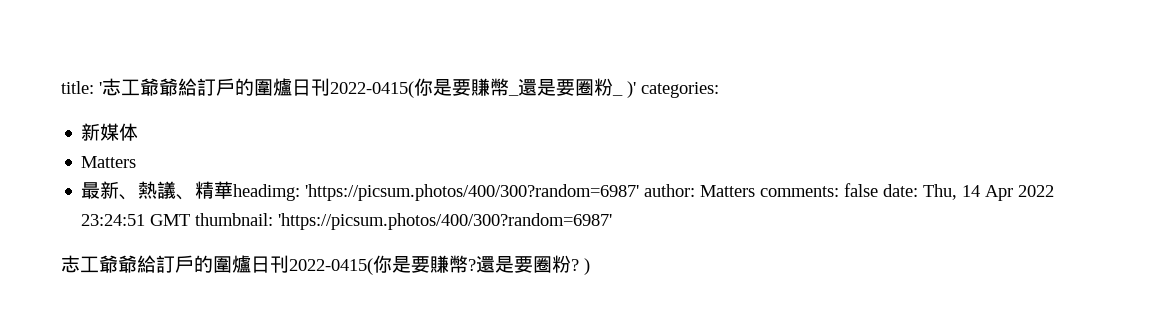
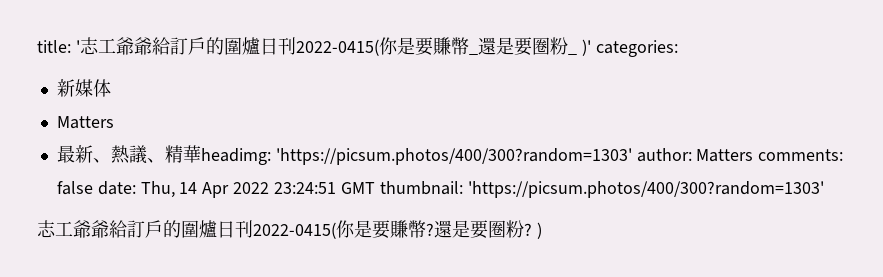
[305,184,640,201] 'https://picsum.photos/400/300?random=6987' -> [275,148,632,165] 'https://picsum.photos/400/300?random=1303'
[278,213,613,230] 'https://picsum.photos/400/300?random=6987' -> [467,181,824,198] 'https://picsum.photos/400/300?random=1303'

